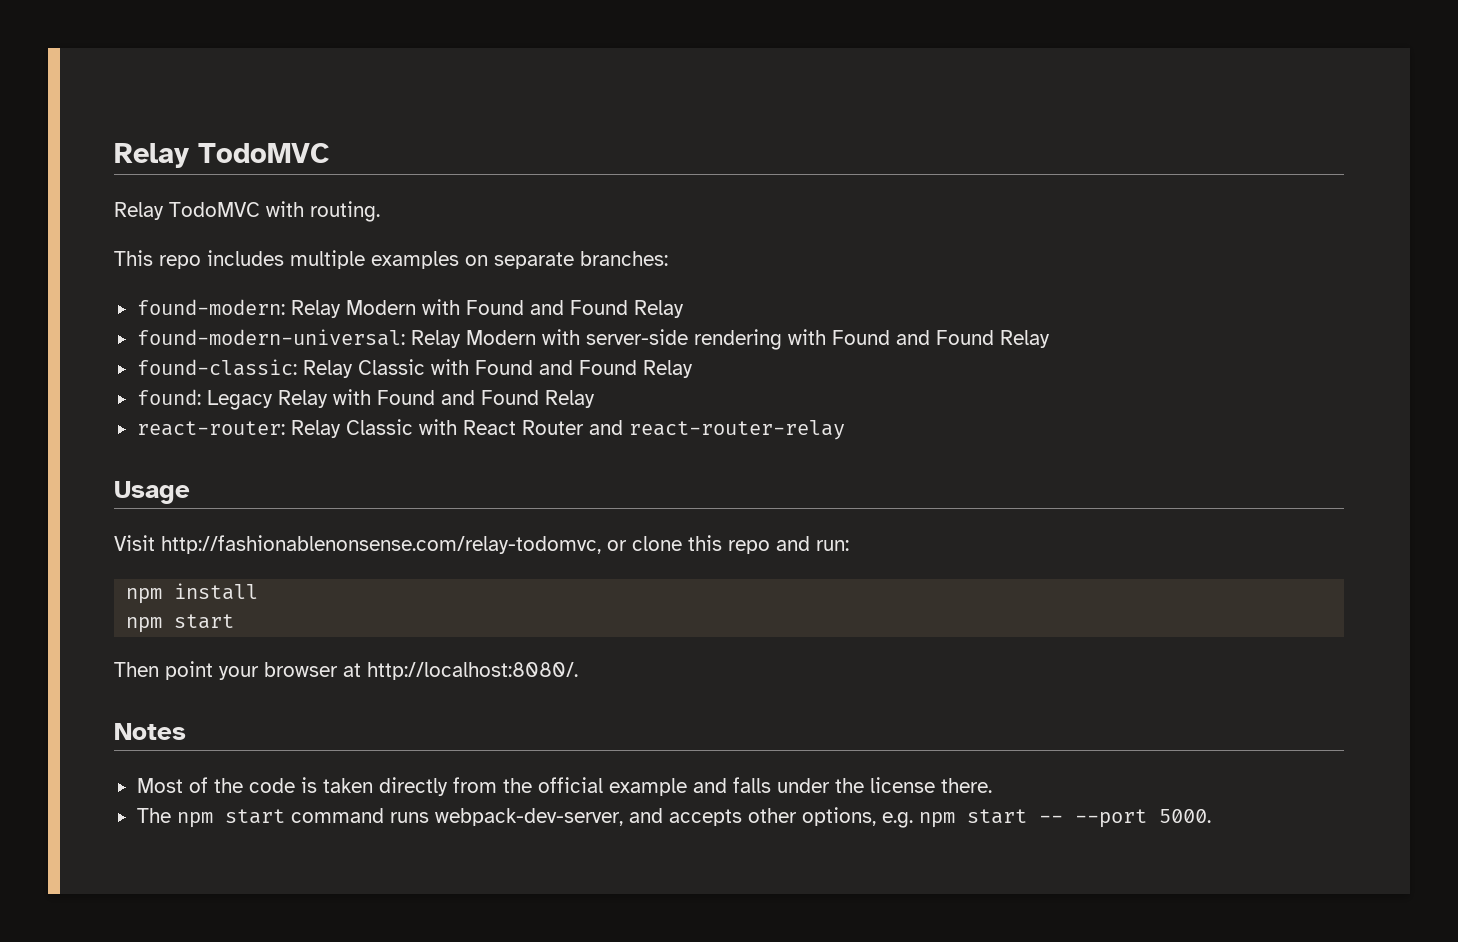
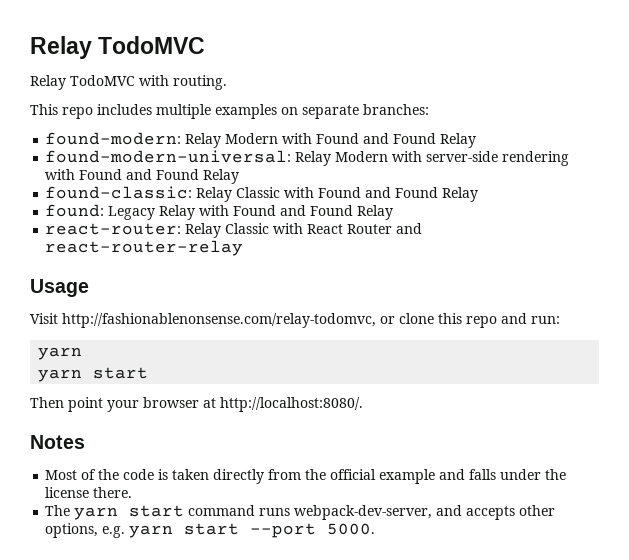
[126,583,259,604] [126,617,163,633] npm install // npm -> [38,347,83,360] [38,369,83,382] yarn // yarn
[176,812,213,828] npm -> [74,507,119,520] yarn
[918,809,1063,828] npm start -- -> [129,523,240,538] yarn start

